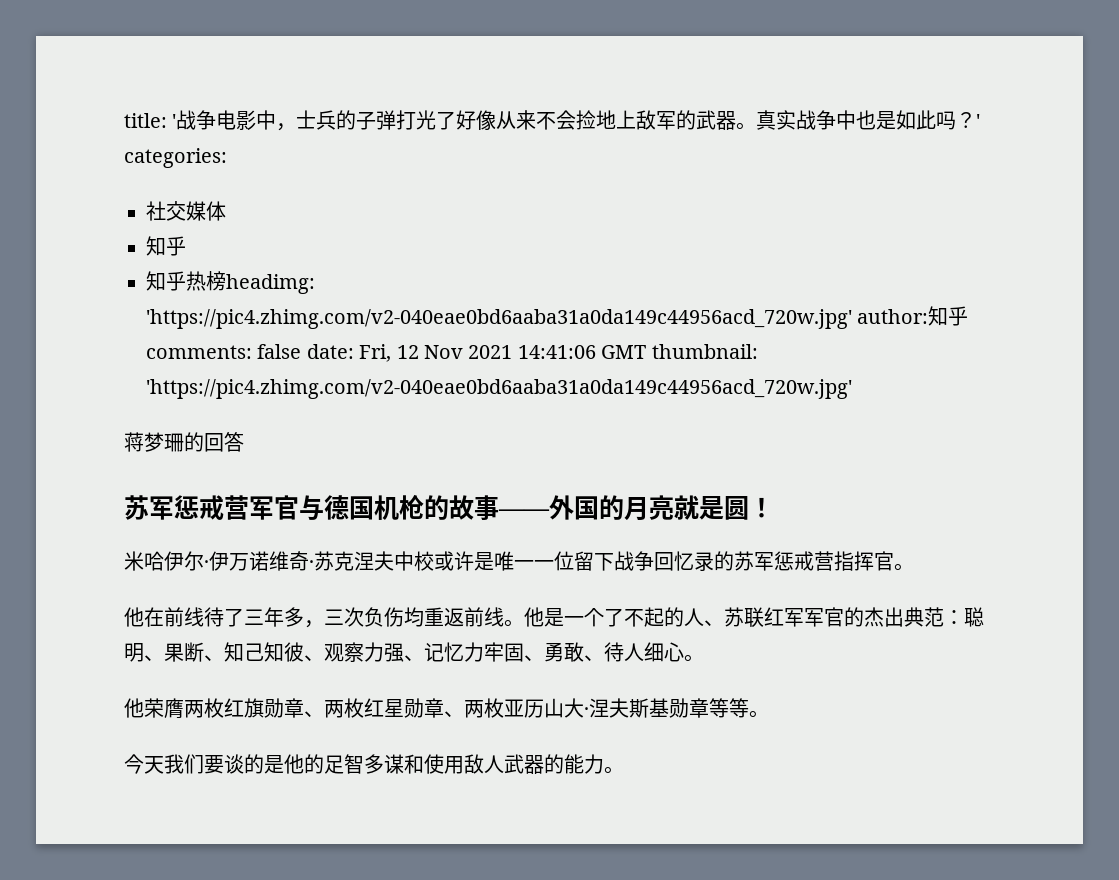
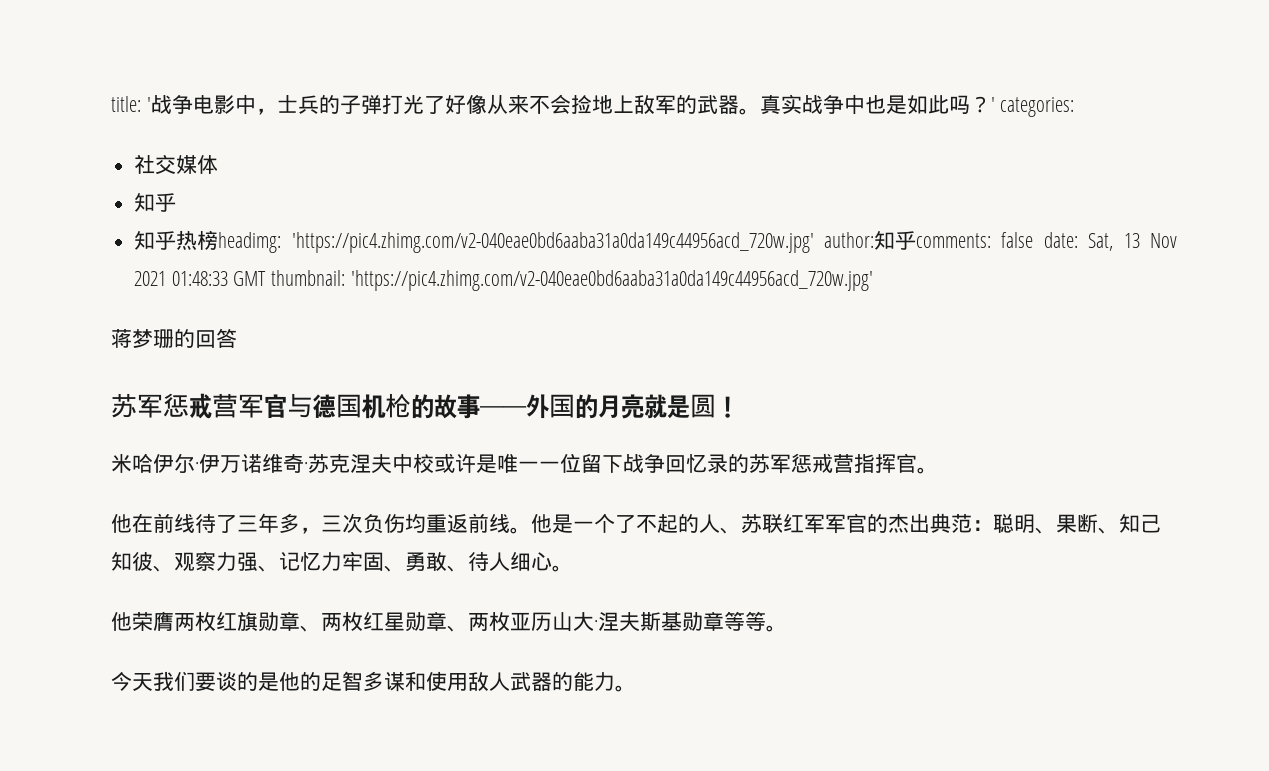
[359,344,419,362] Fri, 12 -> [1088,233,1140,251] Sat, 13
[517,345,596,359] 14:41:06 -> [171,271,228,286] 01:48:33

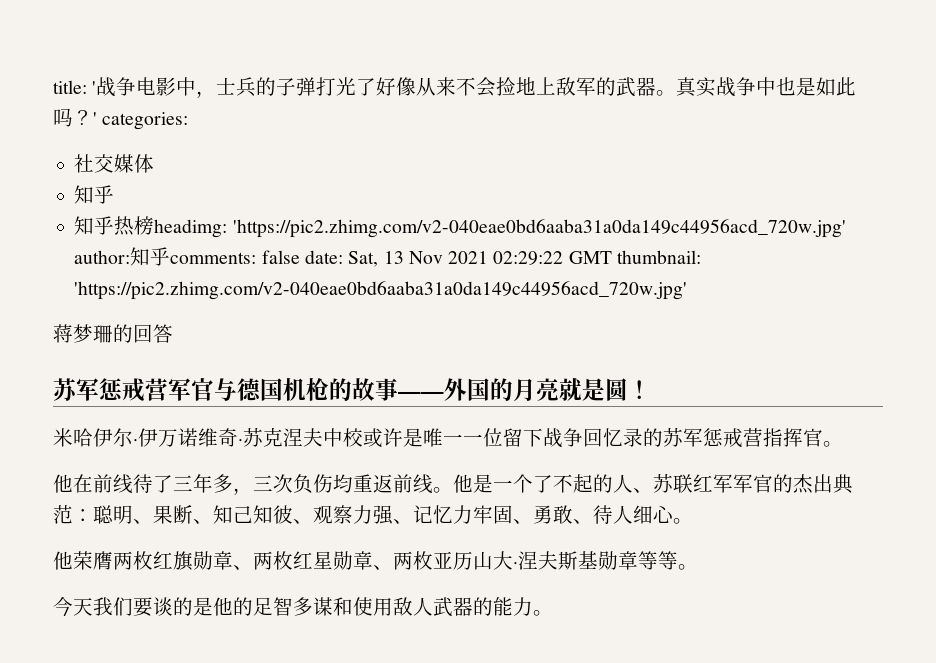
[291,232,814,253] 'https://pic4.zhimg.com/v2-040eae0bd6aaba31a0da149c44956acd_720w.jpg' -> [232,219,846,238] 'https://pic2.zhimg.com/v2-040eae0bd6aaba31a0da149c44956acd_720w.jpg'
[171,271,228,286] 01:48:33 -> [493,251,564,265] 02:29:22
[350,270,873,291] 'https://pic4.zhimg.com/v2-040eae0bd6aaba31a0da149c44956acd_720w.jpg' -> [74,281,688,300] 'https://pic2.zhimg.com/v2-040eae0bd6aaba31a0da149c44956acd_720w.jpg'

